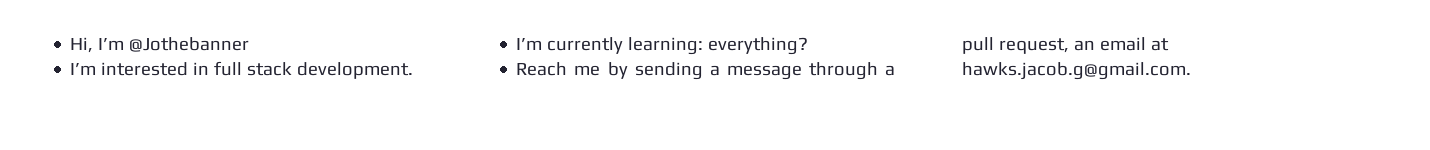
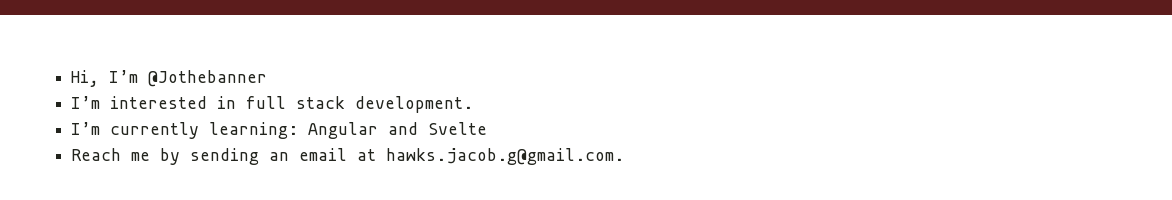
[708,37,809,55] everything? -> [308,122,488,139] Angular and Svelte
[709,62,895,80] [962,37,1070,54] a message through a pull request, -> (260, 156) none

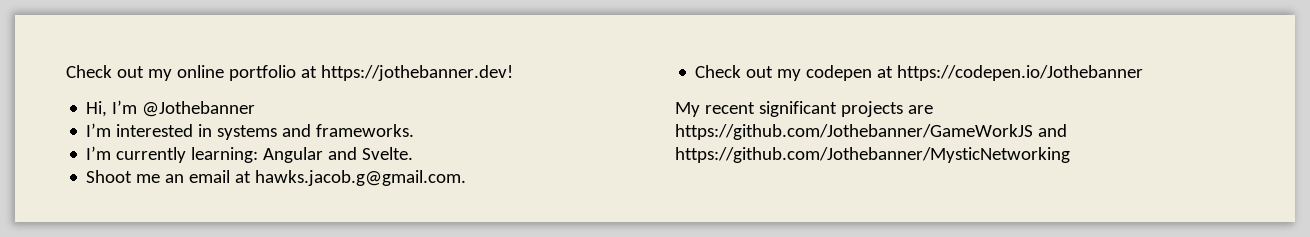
(71, 78) none -> [66,65,513,81] Check out my online portfolio at https://jothebanner.dev! //
[246,96,474,113] full stack development. -> [217,124,415,140] systems and frameworks.
[428,122,488,135] [71,148,260,165] Svelte // Reach me by sending -> [362,147,414,160] [86,170,161,183] Svelte. // Shoot me
(625, 156) none -> [695,65,1144,81] [675,101,933,117] [675,124,1067,140] [675,147,1070,163] // Check out my codepen at https://codepen.io/Jothebanner // My recent significant projects are https://github.com/Jothebanner/GameWorkJS and https://github.com/Jothebanner/MysticNetworking

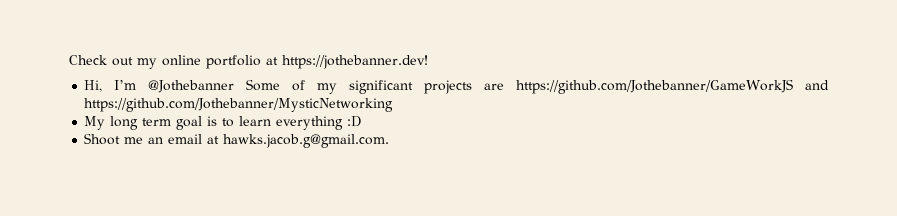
[86,123,415,140] [86,146,414,163] // I’m interested in systems and frameworks. // I’m currently learning: Angular and Svelte. -> [246,79,829,94] [84,98,394,112] [84,116,363,130] Some of my significant projects are https://github.com/Jothebanner/GameWorkJS and https://github.com/Jothebanner/MysticNetworking // My long term goal is to learn everything :D
[695,65,1144,81] [675,101,933,117] [675,124,1067,140] [675,147,1070,163] // Check out my codepen at https://codepen.io/Jothebanner // My recent significant projects are https://github.com/Jothebanner/GameWorkJS and https://github.com/Jothebanner/MysticNetworking -> (390, 141) none

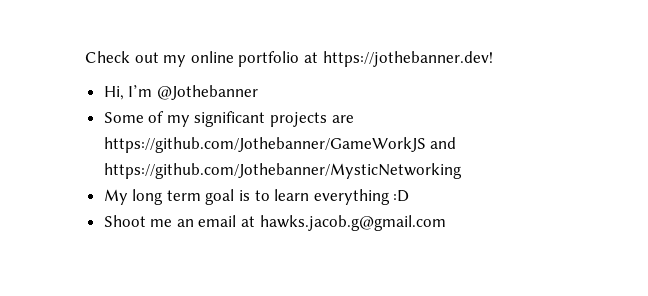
(235, 86) none -> (258, 92) //
[223,134,390,148] hawks.jacob.g@gmail.com. -> [259,215,446,231] hawks.jacob.g@gmail.com

